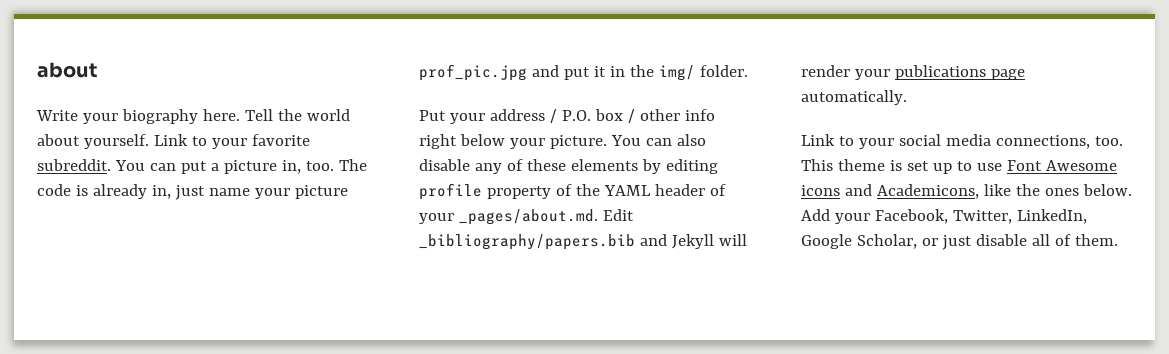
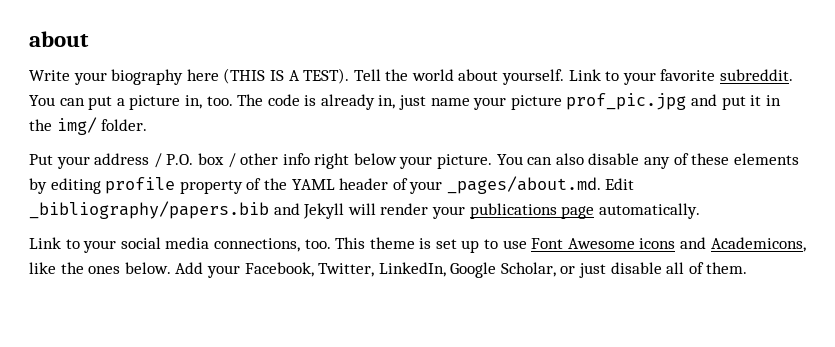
[202,109,240,121] here. -> [186,68,350,84] here (THIS IS A TEST).

